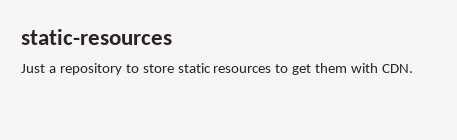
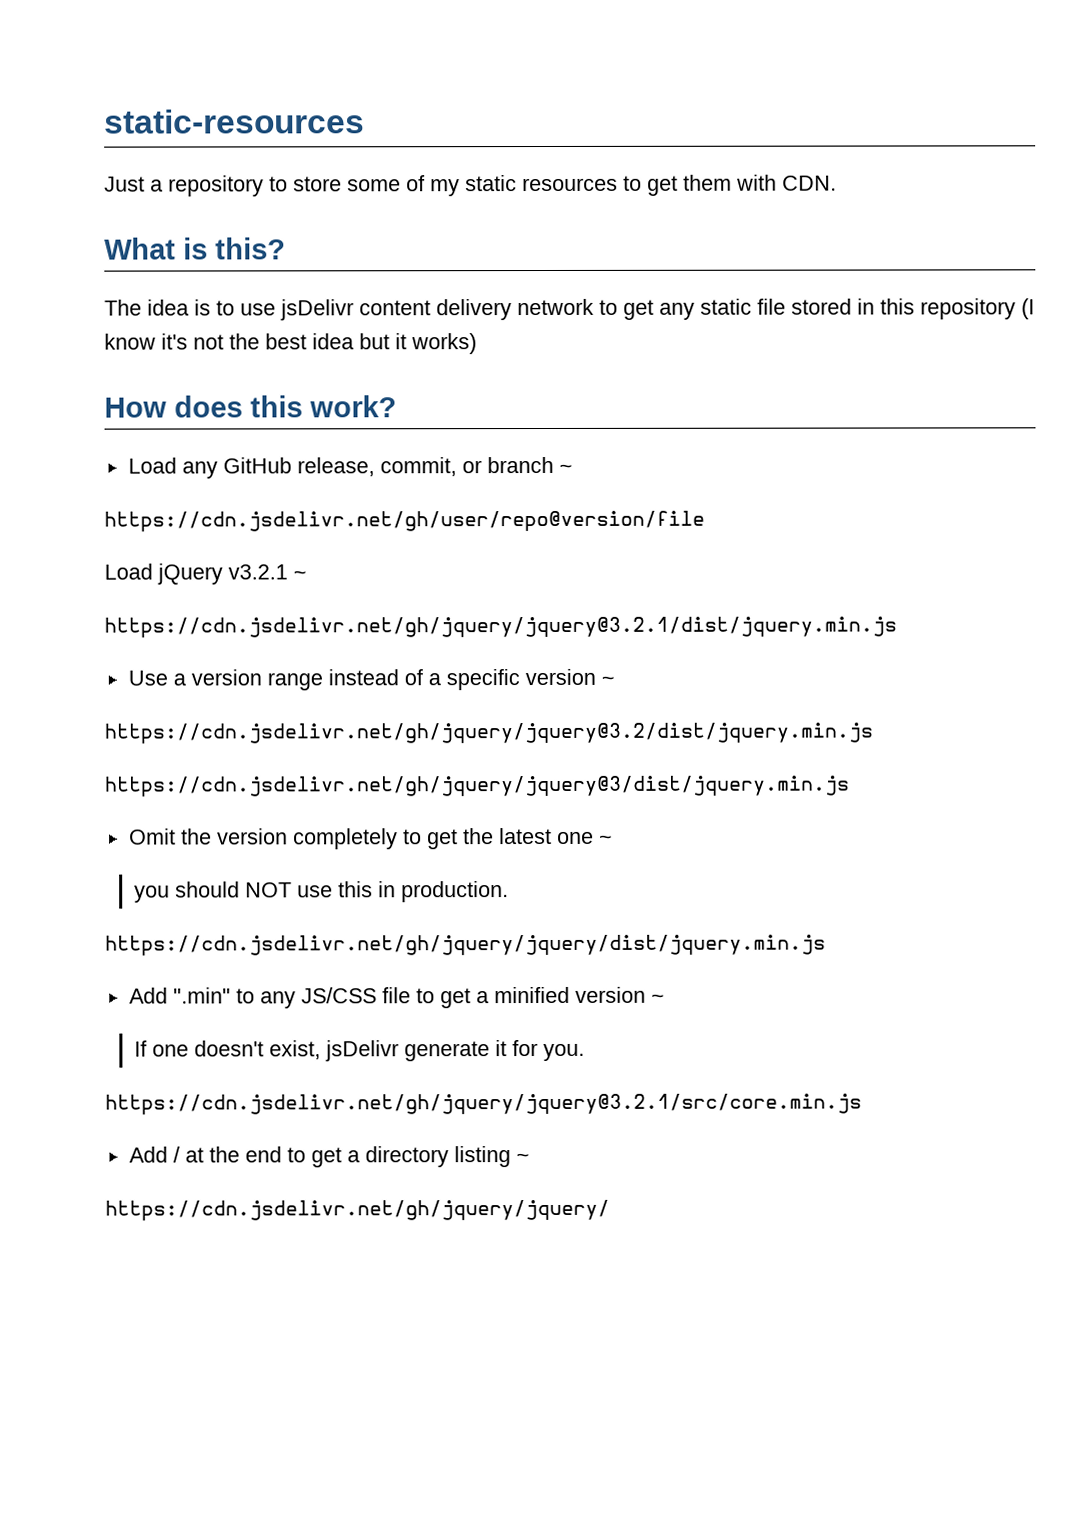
(174, 68) none -> [347,175,460,197] some of my
(414, 68) none -> [104,237,286,260] [104,298,1035,321] [104,333,477,355] [104,395,397,418] [127,456,573,479] [104,510,705,532] [104,563,307,585] [104,616,897,638] [127,668,615,691] [104,722,873,744] [105,775,850,797] [128,827,613,850] [134,881,510,903] [105,934,826,956] [128,986,665,1009] [134,1040,586,1062] [105,1093,862,1115] [128,1146,530,1168] [105,1199,610,1221] // What is this? // The idea is to use jsDelivr content delivery network to get any static file stored in this repository (I know it's not the best idea but it works) // How does this work? // Load any GitHub release, commit, or branch ~ // https://cdn.jsdelivr.net/gh/user/repo@version/file // Load jQuery v3.2.1 ~ // https://cdn.jsdelivr.net/gh/jquery/jquery@3.2.1/dist/jquery.min.js // Use a version range instead of a specific version ~ // https://cdn.jsdelivr.net/gh/jquery/jquery@3.2/dist/jquery.min.js // https://cdn.jsdelivr.net/gh/jquery/jquery@3/dist/jquery.min.js // Omit the version completely to get the latest one ~ // you should NOT use this in production. // https://cdn.jsdelivr.net/gh/jquery/jquery/dist/jquery.min.js // Add ".min" to any JS/CSS file to get a minified version ~ // If one doesn't exist, jsDelivr generate it for you. // https://cdn.jsdelivr.net/gh/jquery/jquery@3.2.1/src/core.min.js // Add / at the end to get a directory listing ~ // https://cdn.jsdelivr.net/gh/jquery/jquery/

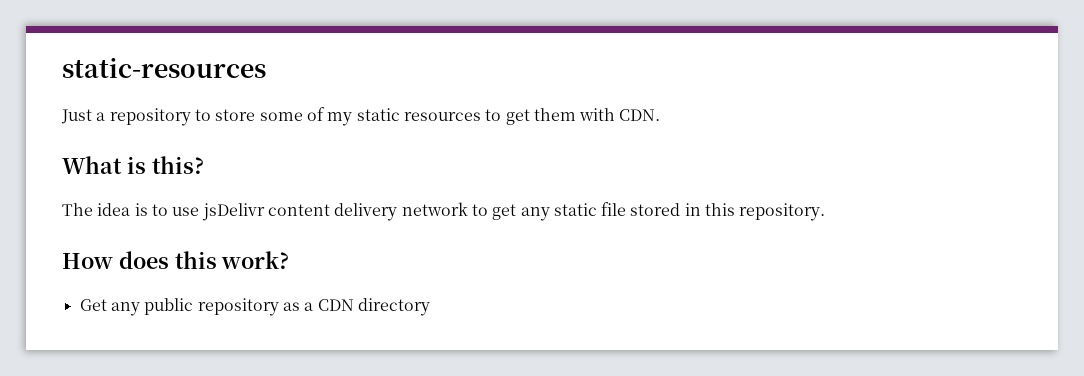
[920,298,1035,320] [104,333,477,355] [104,395,397,418] [127,456,573,479] [104,510,705,532] [104,563,307,585] [104,616,897,638] [127,668,615,691] [104,722,873,744] [105,775,850,797] [128,827,613,850] [134,881,510,903] [105,934,826,956] [128,986,665,1009] [134,1040,586,1062] [105,1093,862,1115] [128,1146,530,1168] [105,1199,610,1221] repository (I know it's not the best idea but it works) // How does this work? // Load any GitHub release, commit, or branch ~ // https://cdn.jsdelivr.net/gh/user/repo@version/file // Load jQuery v3.2.1 ~ // https://cdn.jsdelivr.net/gh/jquery/jquery@3.2.1/dist/jquery.min.js // Use a version range instead of a specific version ~ // https://cdn.jsdelivr.net/gh/jquery/jquery@3.2/dist/jquery.min.js // https://cdn.jsdelivr.net/gh/jquery/jquery@3/dist/jquery.min.js // Omit the version completely to get the latest one ~ // you should NOT use this in production. // https://cdn.jsdelivr.net/gh/jquery/jquery/dist/jquery.min.js // Add ".min" to any JS/CSS file to get a minified version ~ // If one doesn't exist, jsDelivr generate it for you. // https://cdn.jsdelivr.net/gh/jquery/jquery@3.2.1/src/core.min.js // Add / at the end to get a directory listing ~ // https://cdn.jsdelivr.net/gh/jquery/jquery/ -> [739,203,826,221] [62,251,290,269] [79,298,430,316] repository. // How does this work? // Get any public repository as a CDN directory

